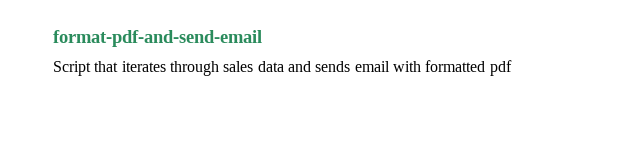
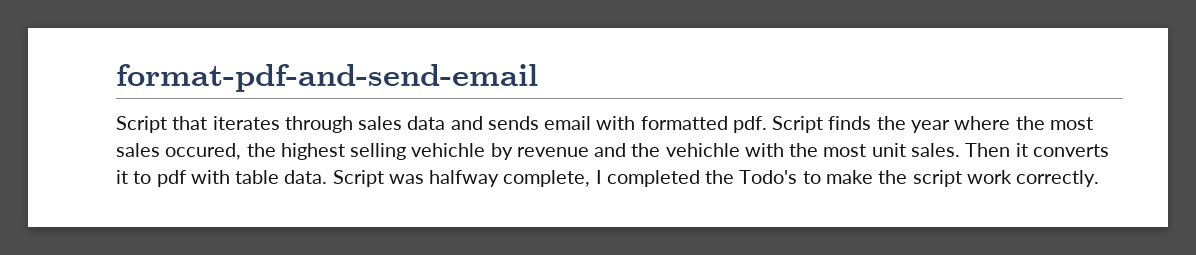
[489,60,512,76] pdf -> [732,116,1093,133] [116,143,1109,160] [116,170,1100,187] pdf. Script finds the year where the most sales occured, the highest selling vehichle by revenue and the vehichle with the most unit sales. Then it converts it to pdf with table data. Script was halfway complete, I completed the Todo's to make the script work correctly.

